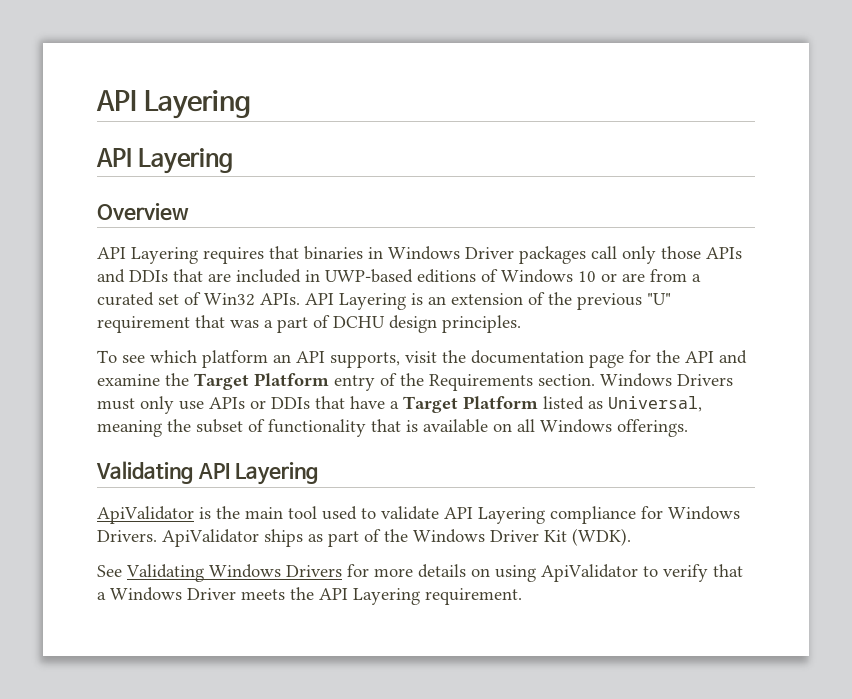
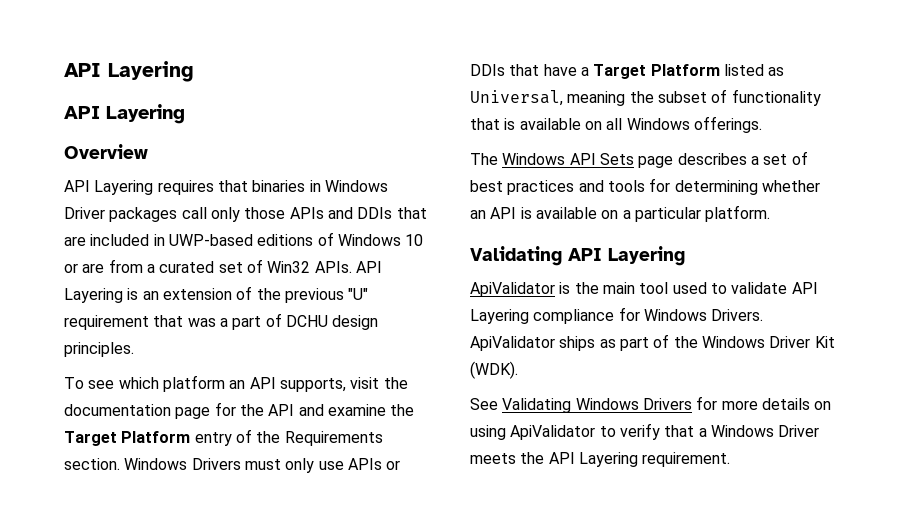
(688, 428) none -> [470,151,808,168] [470,178,820,195] [470,205,771,222] // The Windows API Sets page describes a set of best practices and tools for determining whether an API is available on a particular platform.

